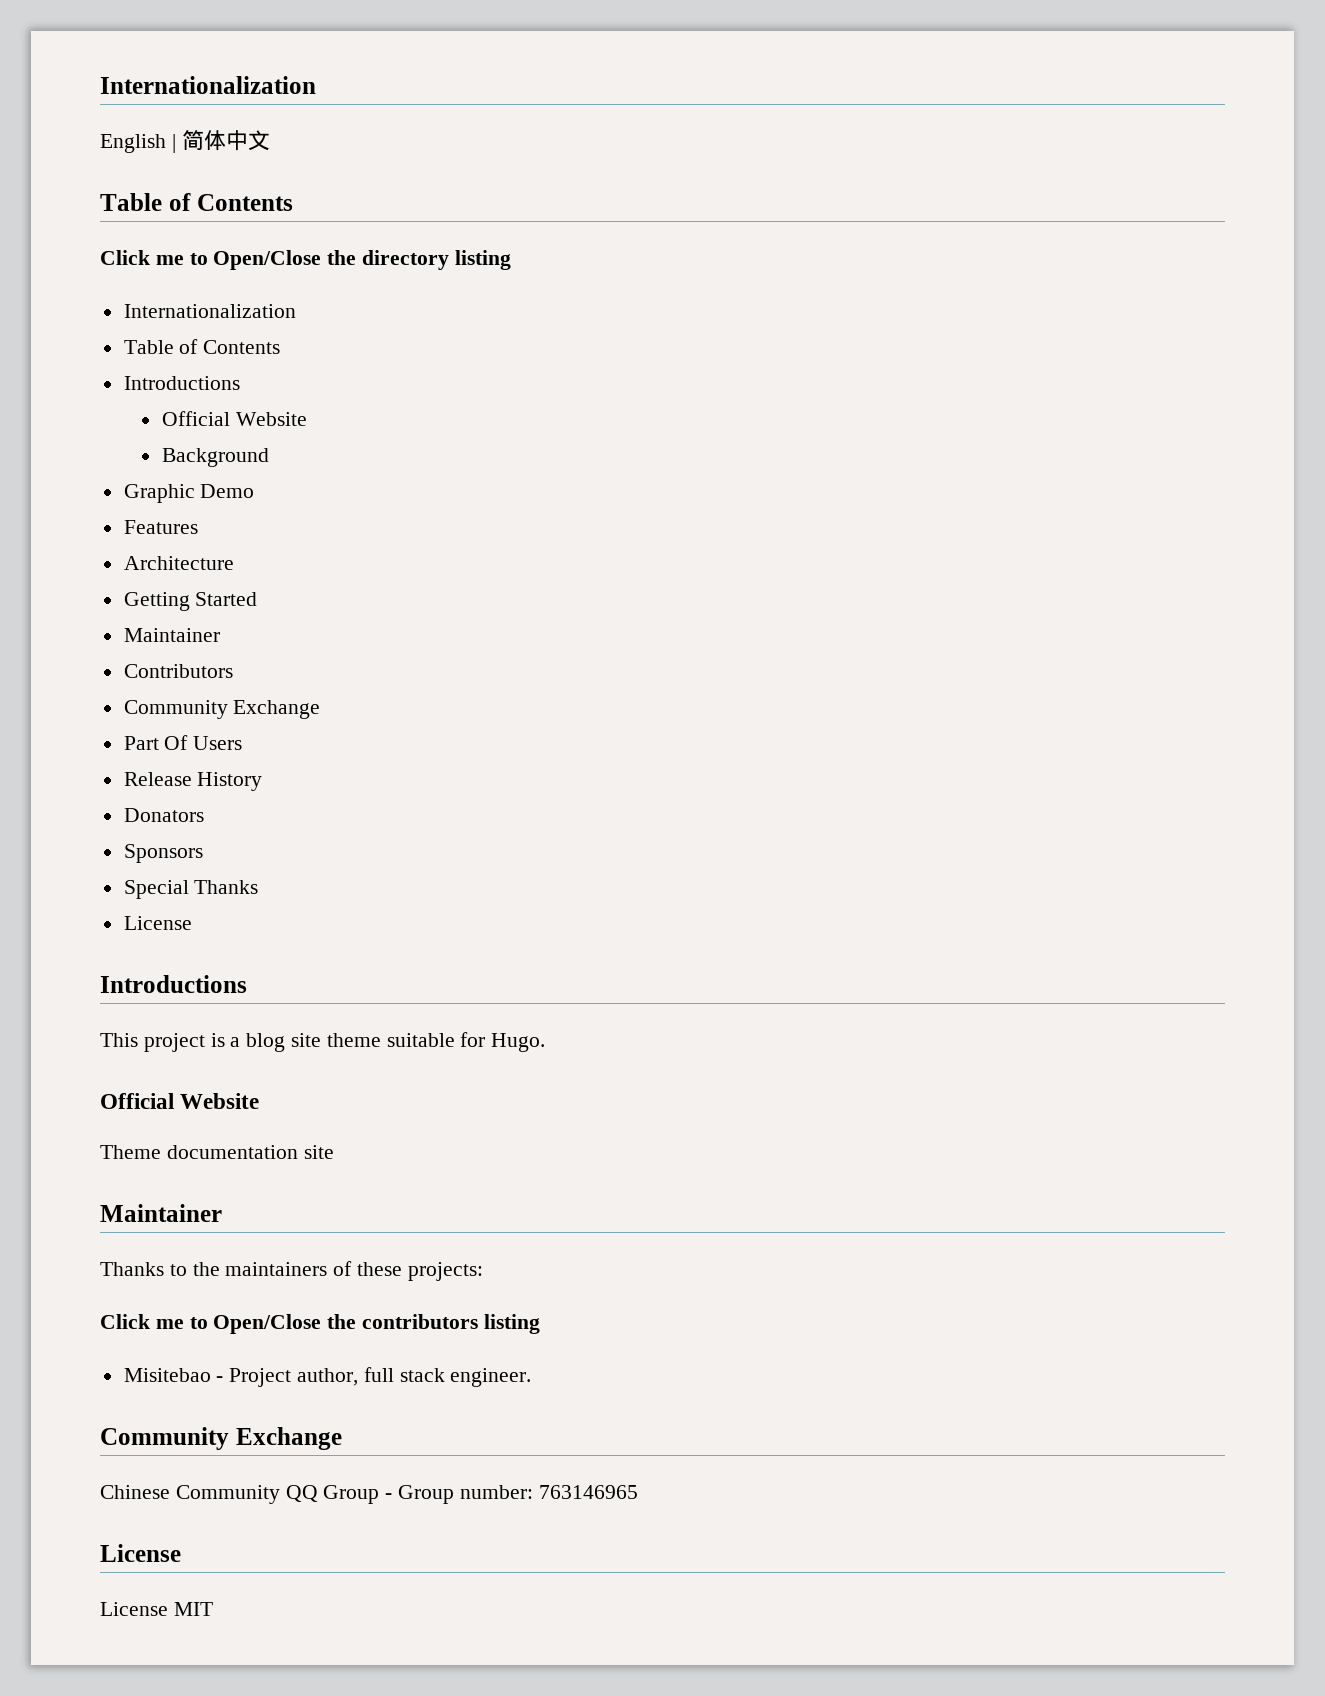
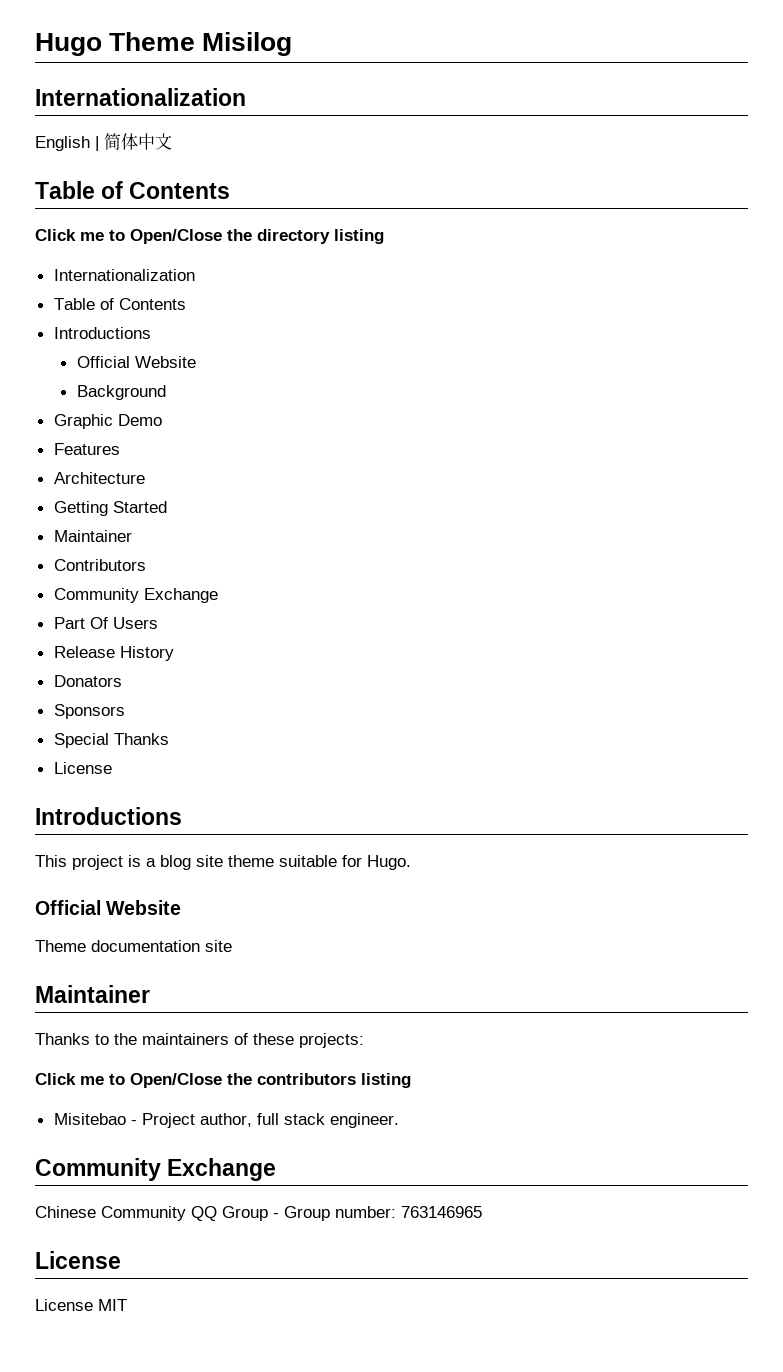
(100, 85) none -> [35,32,293,56] Hugo Theme Misilog //

